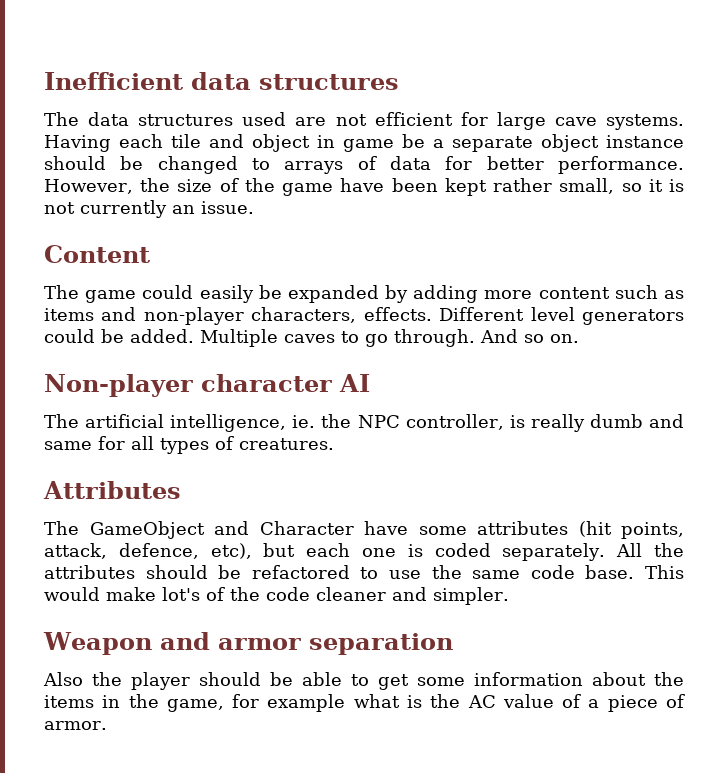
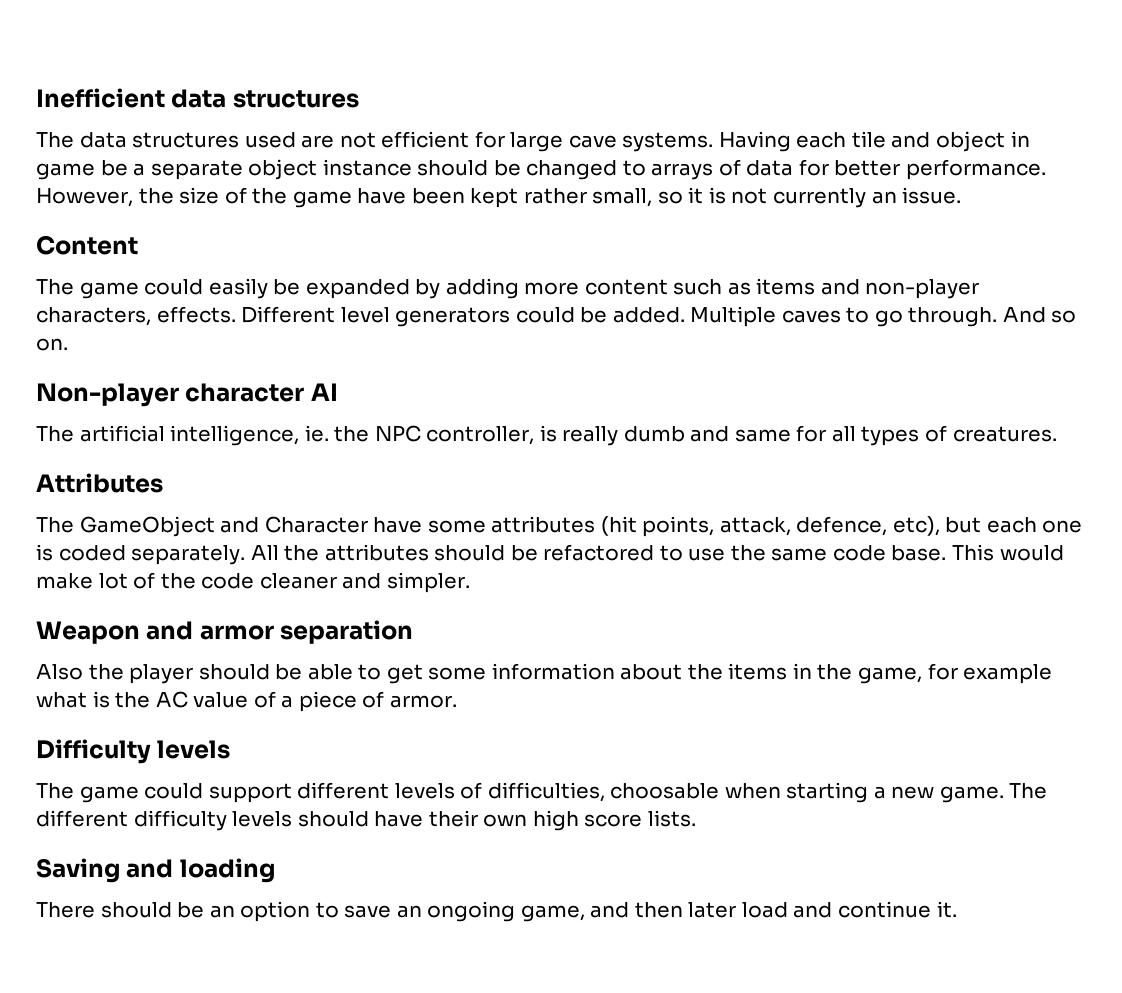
[162,587,200,601] lot's -> [98,573,128,589] lot
(107, 725) none -> [36,739,231,764] [36,782,1048,803] [36,810,696,831] [36,858,275,883] [36,901,957,922] // Difficulty levels // The game could support different levels of difficulties, choosable when starting a new game. The different difficulty levels should have their own high score lists. // Saving and loading // There should be an option to save an ongoing game, and then later load and continue it.

